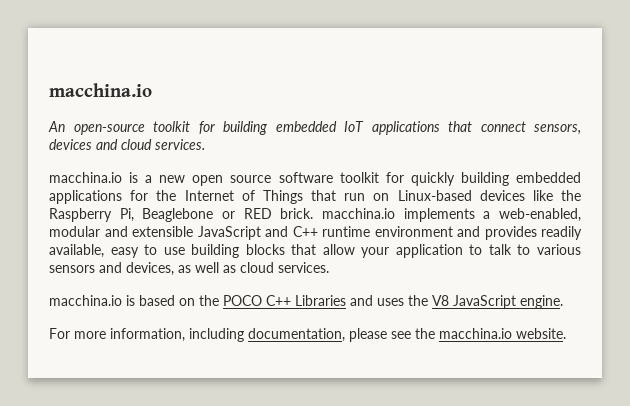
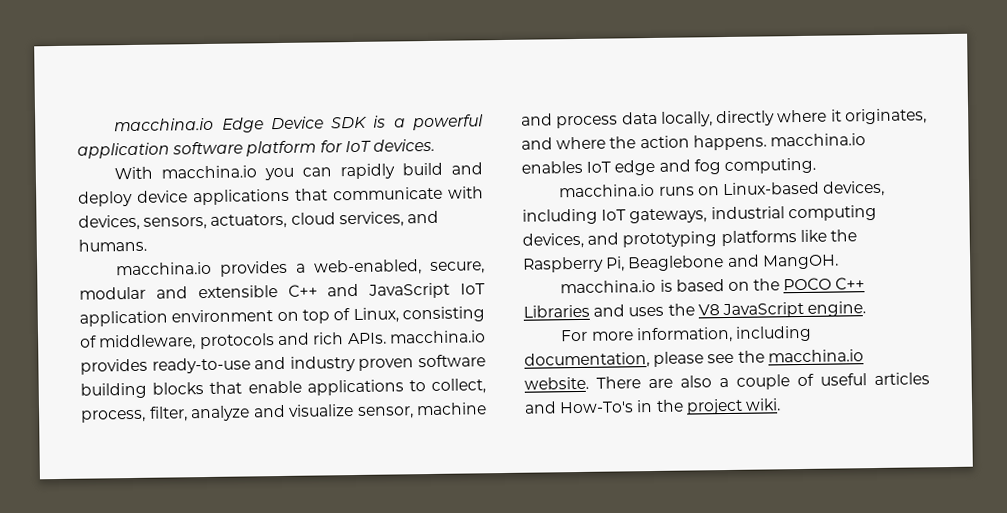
[49,83,152,97] [48,121,581,135] [49,139,205,150] [49,172,581,186] [49,190,525,204] macchina.io // An open-source toolkit for building embedded IoT applications that connect sensors, devices and cloud services. // macchina.io is a new open source software toolkit for quickly building embedded applications for the Internet of Things that run on Linux-based devices -> [114,114,484,133] [77,138,435,159] [114,162,483,181] [78,186,484,207] [78,210,439,231] [78,238,147,252] [116,259,485,277] [79,282,485,300] [79,306,485,327] [80,330,486,351] [80,354,486,375] [80,378,486,399] [81,402,487,423] [521,108,927,129] [521,133,866,151] [521,157,816,176] [559,180,886,198] [522,204,877,225] [522,230,797,249] macchina.io Edge Device SDK is a powerful application software platform for IoT devices. // With macchina.io you can rapidly build and deploy device applications that communicate with devices, sensors, actuators, cloud services, and humans. // macchina.io provides a web-enabled, secure, modular and extensible C++ and JavaScript IoT application environment on top of Linux, consisting of middleware, protocols and rich APIs. macchina.io provides ready-to-use and industry proven software building blocks that enable applications to collect, process, filter, analyze and visualize sensor, machine and process data locally, directly where it originates, and where the action happens. macchina.io enables IoT edge and fog computing. // macchina.io runs on Linux-based devices, including IoT gateways, industrial computing devices, and prototyping platforms
[222,208,581,222] [49,226,582,240] [49,244,582,258] [49,262,329,276] or RED brick. macchina.io implements a web-enabled, modular and extensible JavaScript and C++ runtime environment and provides readily available, easy to use building blocks that allow your application to talk to various sensors and devices, as well as cloud services. -> [726,254,839,270] and MangOH.
(566, 333) none -> [596,372,930,390] [524,398,781,415] There are also a couple of useful articles and How-To's in the project wiki.

